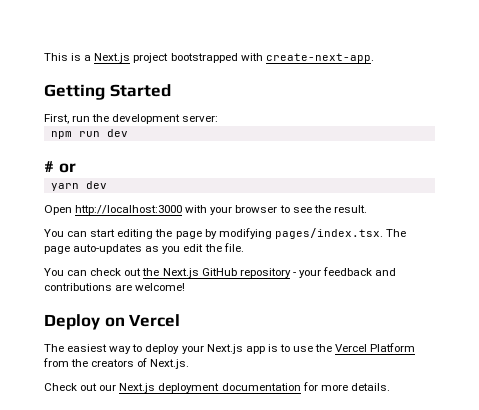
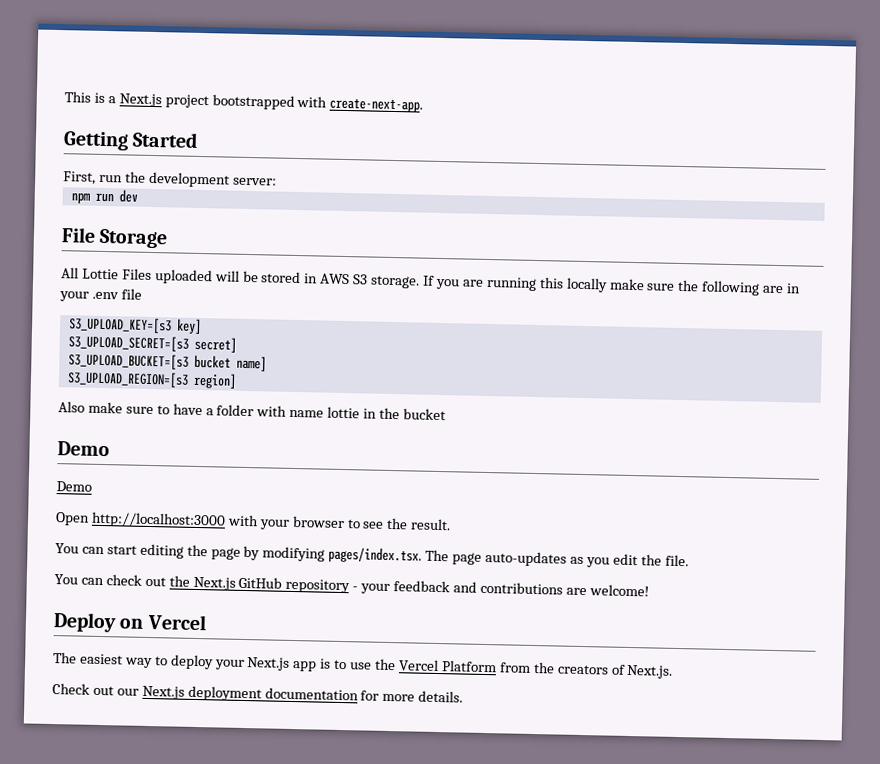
[44,161,76,173] [50,181,107,191] # or // yarn dev -> [61,227,169,249] [61,267,802,296] [59,288,142,302] [67,316,202,335] [67,334,237,353] [67,352,267,372] [66,370,237,389] [58,401,446,421] [57,441,110,457] [56,481,92,492] File Storage // All Lottie Files uploaded will be stored in AWS S3 storage. If you are running this locally make sure the following are in your .env file // S3_UPLOAD_KEY=[s3 key] // S3_UPLOAD_SECRET=[s3 secret] // S3_UPLOAD_BUCKET=[s3 bucket name] // S3_UPLOAD_REGION=[s3 region] // Also make sure to have a folder with name lottie in the bucket // Demo // Demo

